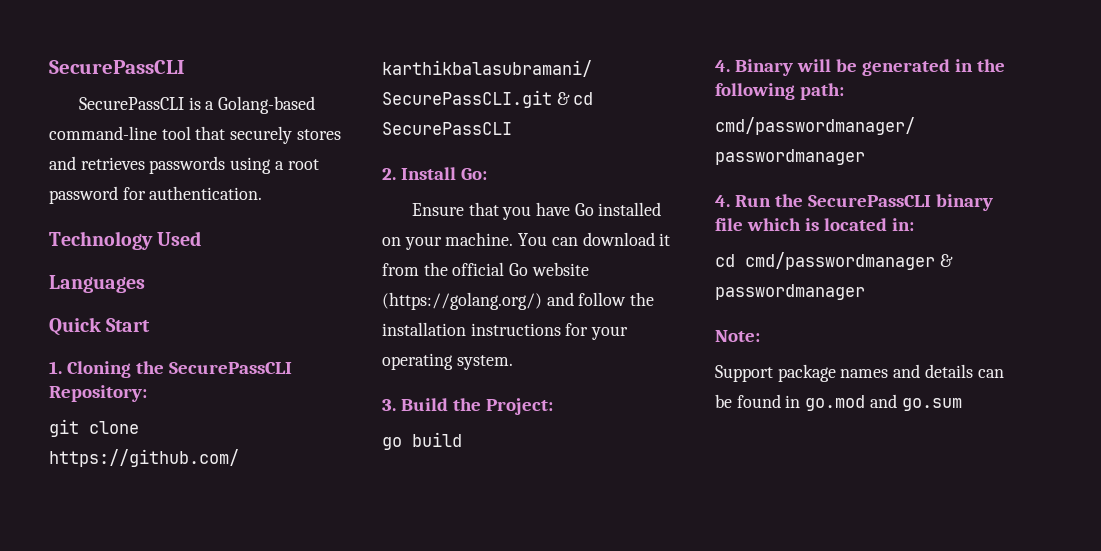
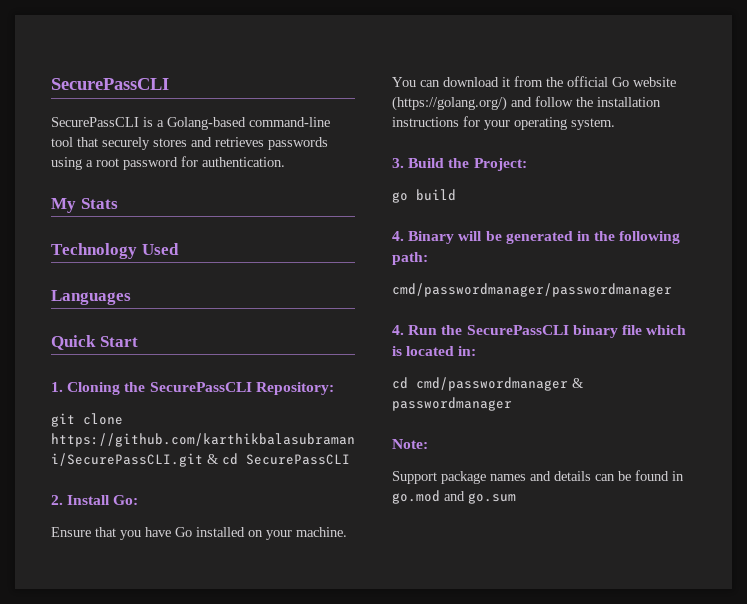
(263, 193) none -> [51,198,118,213] // My Stats

